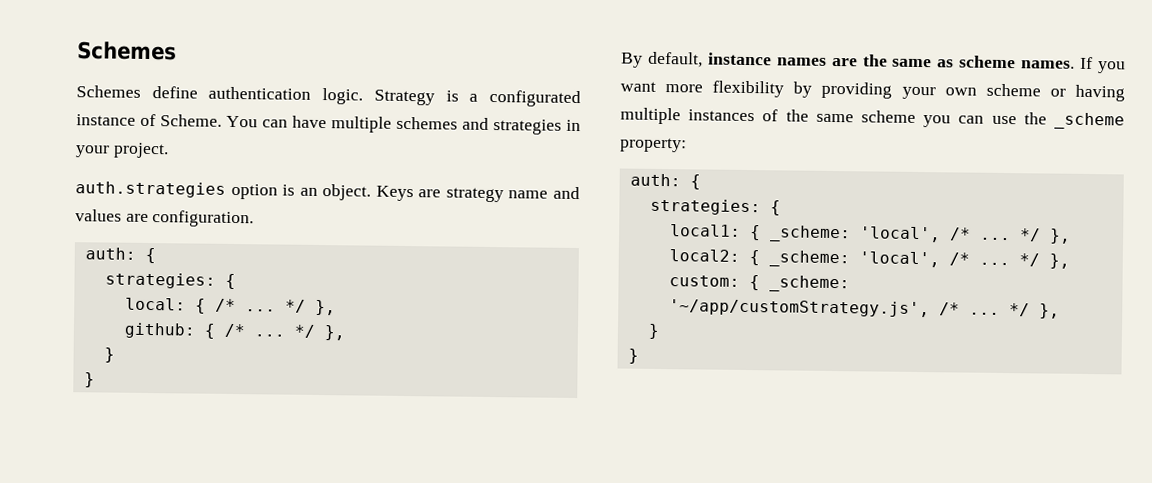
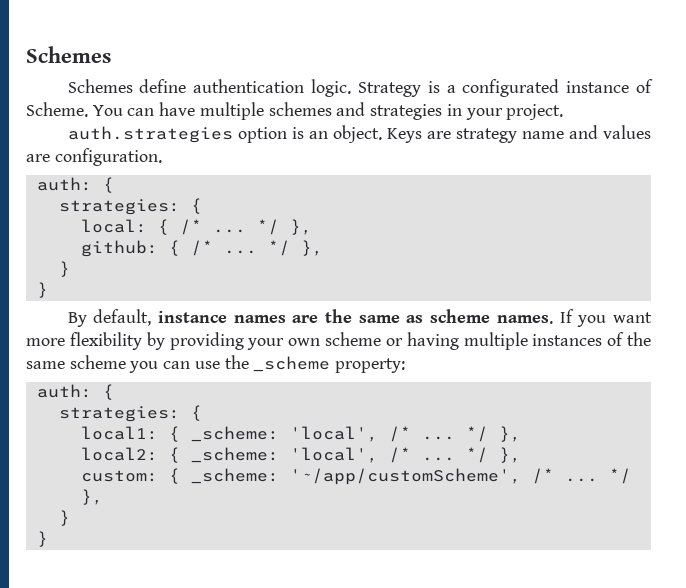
[668,299,930,318] '~/app/customStrategy.js', -> [289,468,521,485] '~/app/customScheme',

